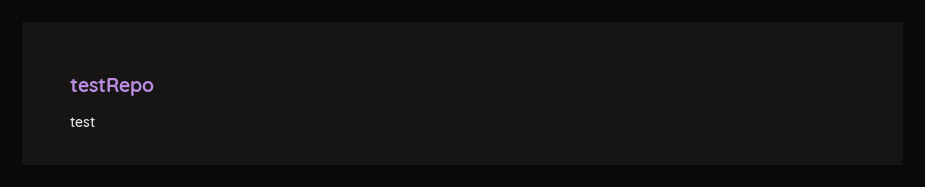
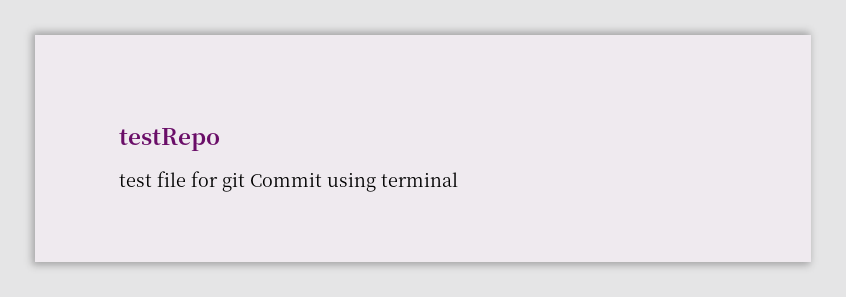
(95, 122) none -> [157,171,458,192] file for git Commit using terminal

